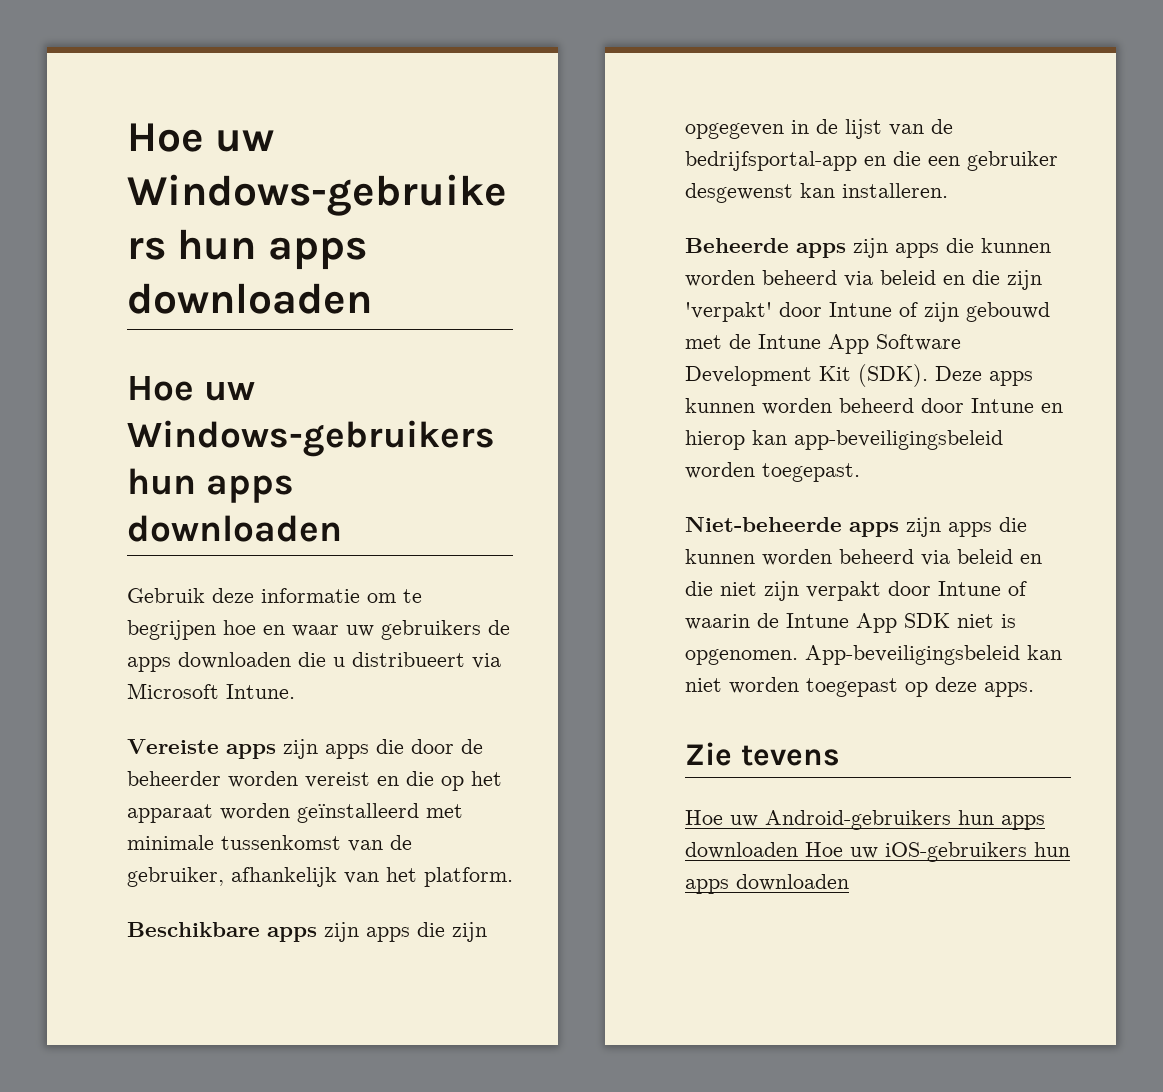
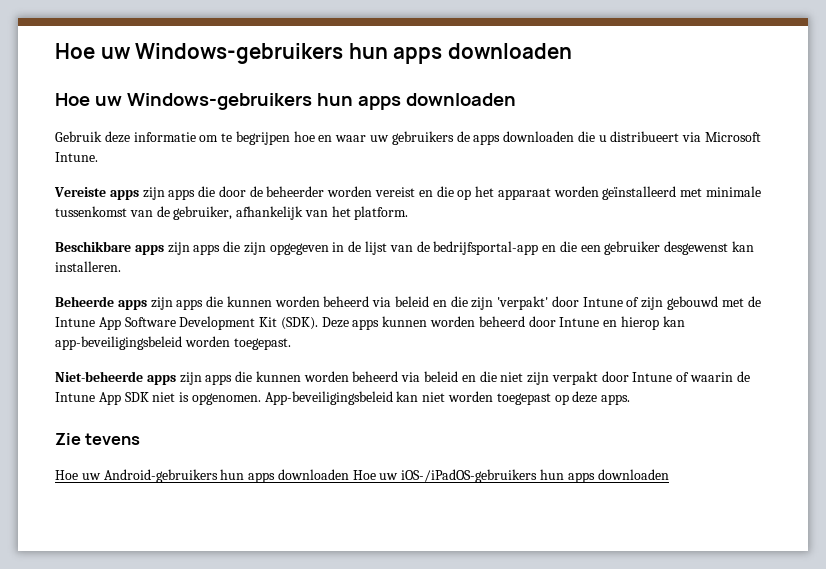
[885,842,1027,862] iOS-gebruikers -> [401,469,538,483] iOS-/iPadOS-gebruikers

